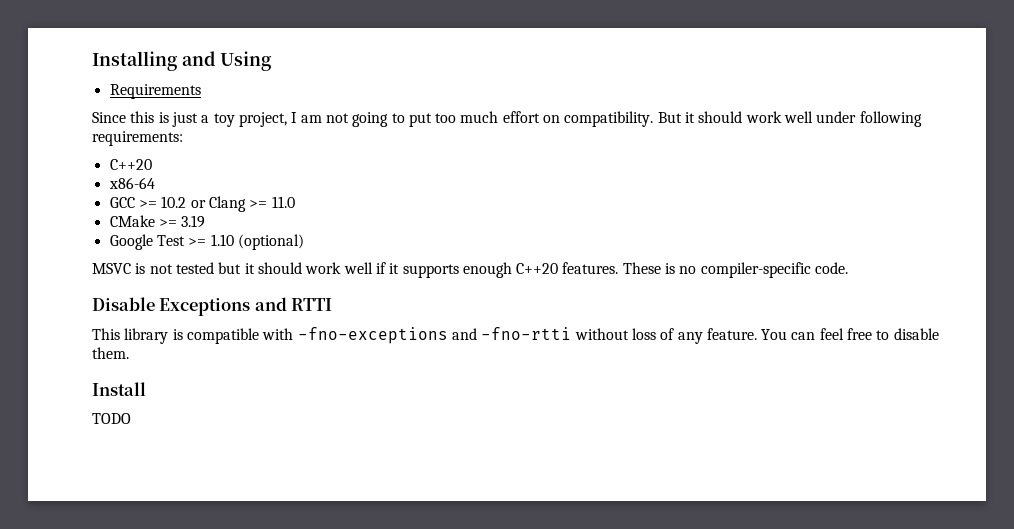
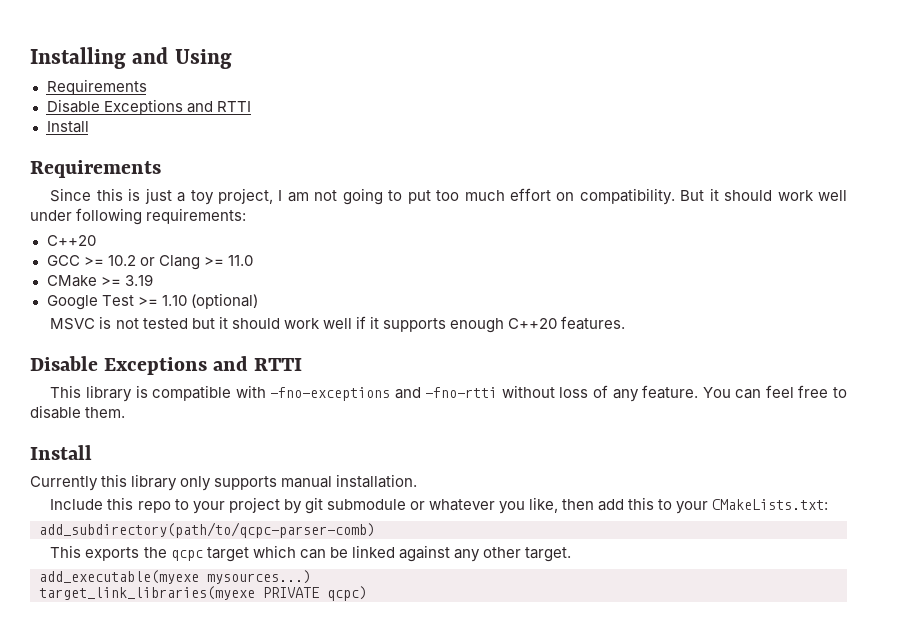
(201, 91) none -> [46,99,251,115] [46,121,89,133] [30,160,161,178] // Disable Exceptions and RTTI // Install // Requirements
[108,177,155,189] // x86-64 -> (96, 240) none
[622,262,849,278] These is no compiler-specific code. -> (626, 323) none
[92,413,131,424] TODO -> [30,474,418,491] [50,497,829,514] [39,522,375,538] [50,545,572,562] [39,570,311,584] [39,586,367,601] Currently this library only supports manual installation. // Include this repo to your project by git submodule or whatever you like, then add this to your CMakeLists.txt: // add_subdirectory(path/to/qcpc-parser-comb) // This exports the qcpc target which can be linked against any other target. // add_executable(myexe mysources...) // target_link_libraries(myexe PRIVATE qcpc)

